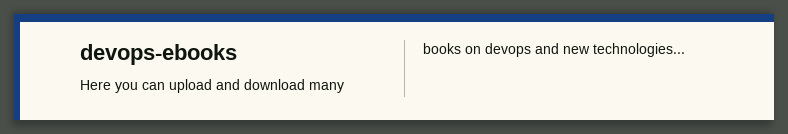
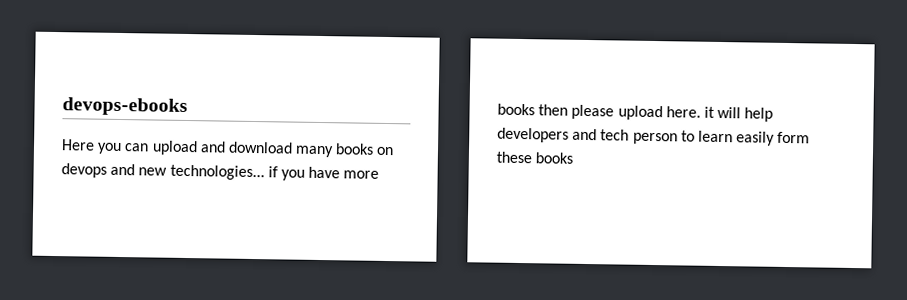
(685, 50) none -> [267,166,380,181] [497,103,774,122] [497,127,811,146] [496,151,574,164] if you have more books then please upload here. it will help developers and tech person to learn easily form these books

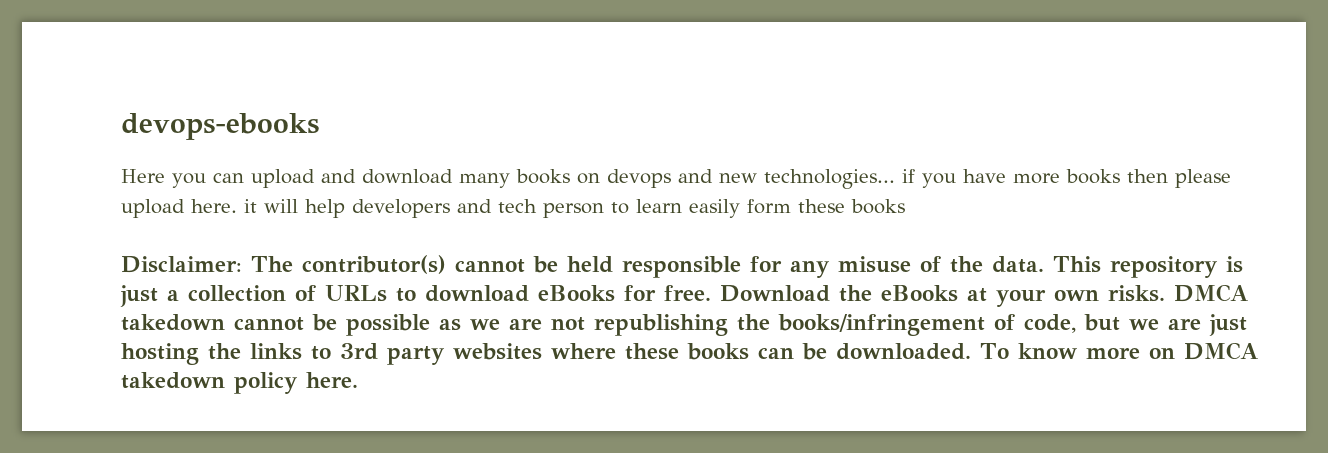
(574, 158) none -> [121,255,1243,278] [120,284,1248,307] [121,314,1247,336] [121,342,1258,365] [121,372,358,394] // Disclaimer: The contributor(s) cannot be held responsible for any misuse of the data. This repository is just a collection of URLs to download eBooks for free. Download the eBooks at your own risks. DMCA takedown cannot be possible as we are not republishing the books/infringement of code, but we are just hosting the links to 3rd party websites where these books can be downloaded. To know more on DMCA takedown policy here.

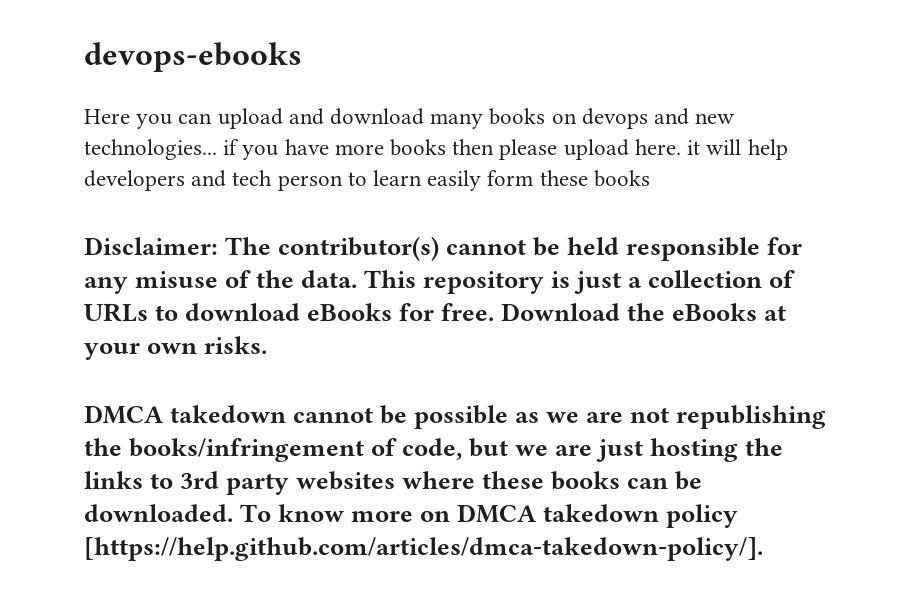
(1165, 293) none -> (268, 345) //
[306,372,358,388] here. -> [84,537,763,561] [https://help.github.com/articles/dmca-takedown-policy/].

